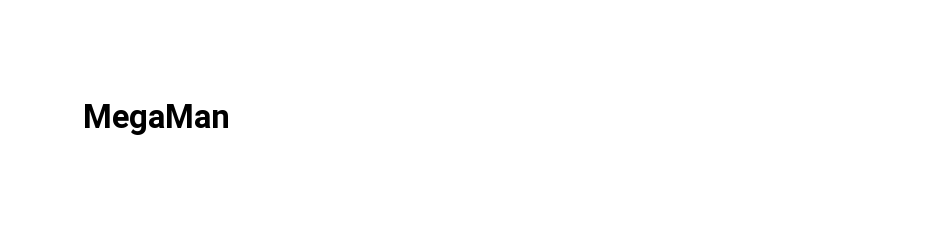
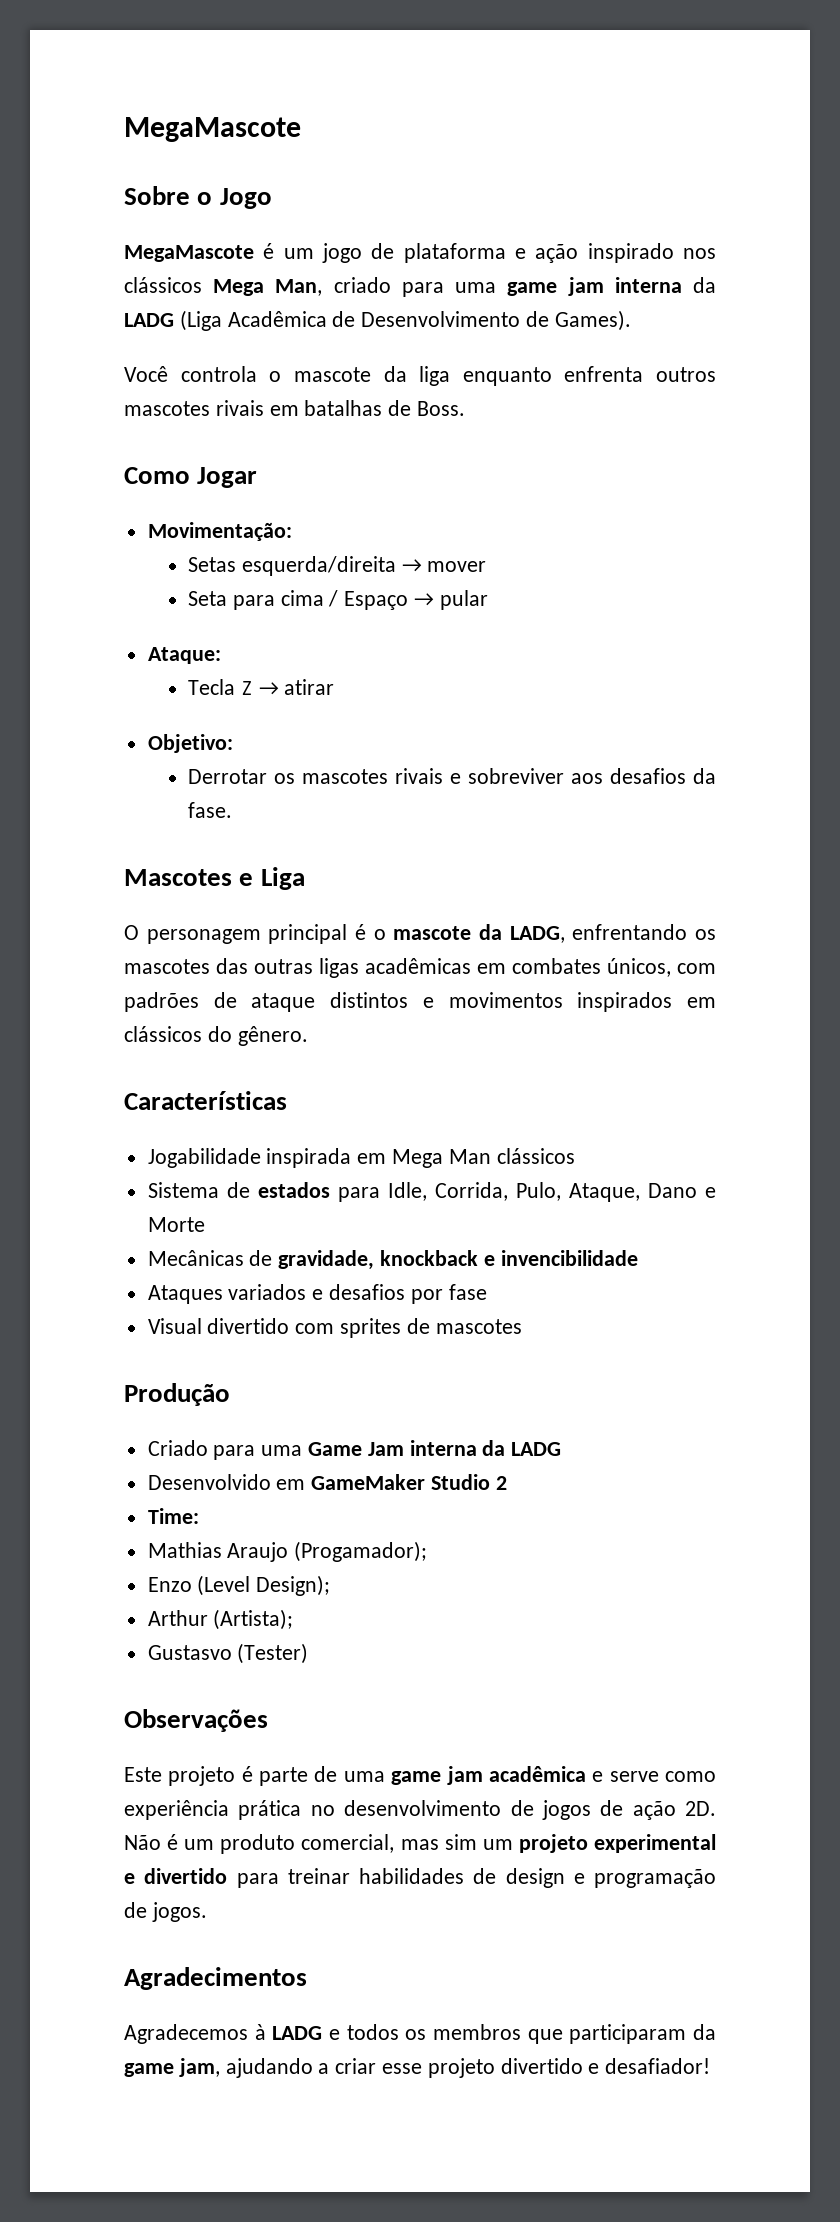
[83,104,230,135] MegaMan -> [124,117,301,142] [124,186,272,209] [124,243,716,263] [124,277,716,297] [124,310,631,331] [124,366,716,386] [124,400,466,416] [124,467,258,488] [147,522,292,541] [188,556,487,576] [188,590,488,610] [147,647,221,664] [188,679,335,695] [147,734,233,753] [188,768,716,784] [188,802,233,818] [124,867,305,890] [124,924,716,944] [124,958,716,978] [124,992,716,1012] [124,1026,308,1046] [124,1091,287,1110] [147,1148,575,1168] [147,1182,716,1202] [147,1217,205,1232] [147,1250,638,1270] [147,1284,487,1304] [147,1318,522,1338] [124,1383,230,1406] [147,1440,562,1460] [147,1474,507,1490] [147,1508,199,1524] [147,1541,428,1562] [147,1575,331,1596] [147,1609,294,1630] [147,1643,309,1664] [124,1709,268,1732] [124,1766,717,1786] [124,1800,716,1820] [124,1834,716,1854] [124,1868,716,1888] [124,1902,207,1922] [124,1967,307,1990] [124,2024,716,2044] [124,2058,711,2078] MegaMascote // Sobre o Jogo // MegaMascote é um jogo de plataforma e ação inspirado nos clássicos Mega Man, criado para uma game jam interna da LADG (Liga Acadêmica de Desenvolvimento de Games). // Você controla o mascote da liga enquanto enfrenta outros mascotes rivais em batalhas de Boss. // Como Jogar // Movimentação: // Setas esquerda/direita → mover // Seta para cima / Espaço → pular // Ataque: // Tecla Z → atirar // Objetivo: // Derrotar os mascotes rivais e sobreviver aos desafios da fase. // Mascotes e Liga // O personagem principal é o mascote da LADG, enfrentando os mascotes das outras ligas acadêmicas em combates únicos, com padrões de ataque distintos e movimentos inspirados em clássicos do gênero. // Características // Jogabilidade inspirada em Mega Man clássicos // Sistema de estados para Idle, Corrida, Pulo, Ataque, Dano e Morte // Mecânicas de gravidade, knockback e invencibilidade // Ataques variados e desafios por fase // Visual divertido com sprites de mascotes // Produção // Criado para uma Game Jam interna da LADG // Desenvolvido em GameMaker Studio 2 // Time: // Mathias Araujo (Progamador); // Enzo (Level Design); // Arthur (Artista); // Gustasvo (Tester) // Observações // Este projeto é parte de uma game jam acadêmica e serve como experiência prática no desenvolvimento de jogos de ação 2D. Não é um produto comercial, mas sim um projeto experimental e divertido para treinar habilidades de design e programação de jogos. // Agradecimentos // Agradecemos à LADG e todos os membros que participaram da game jam, ajudando a criar esse projeto divertido e desafiador!

